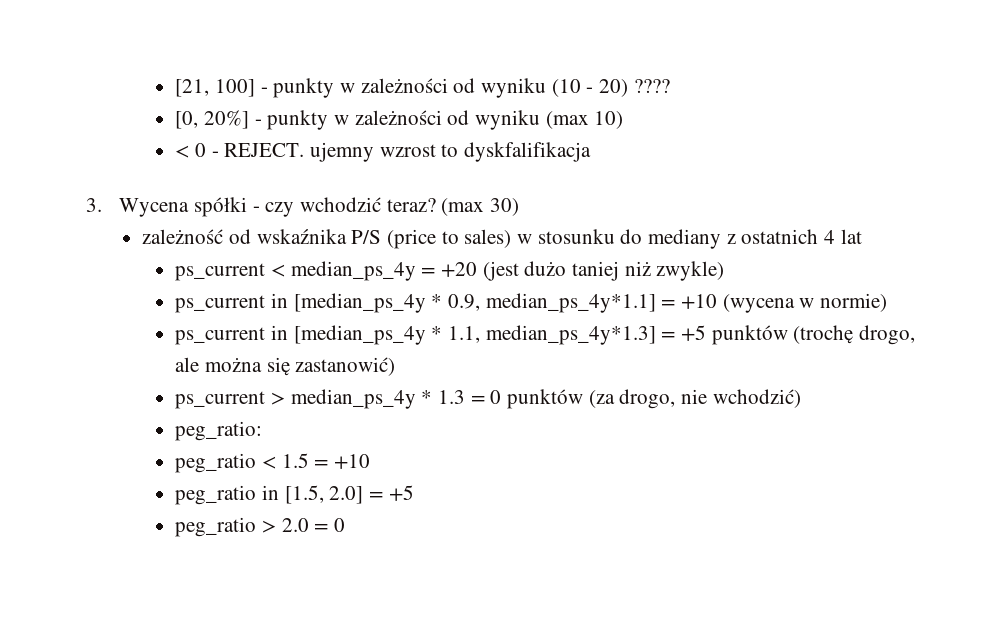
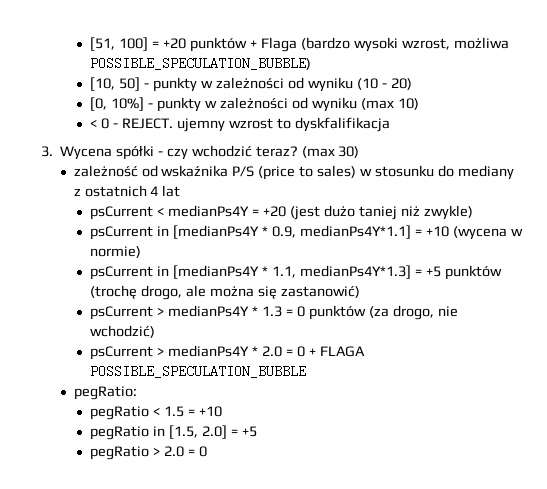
[175,79,256,97] [21, 100] -> [90,37,509,52] [90,57,312,70] [90,77,141,91] [51, 100] = +20 punktów + Flaga (bardzo wysoki wzrost, możliwa POSSIBLE_SPECULATION_BUBBLE) // [10, 50]
[633,79,670,93] ???? -> (412, 84) none
[204,110,250,129] 20%] -> [111,97,145,111] 10%]
[175,261,416,281] ps_current < median_ps_4y -> [90,205,250,220] psCurrent < medianPs4Y
[175,293,426,313] ps_current in [median_ps_4y -> [90,225,260,240] psCurrent in [medianPs4Y
[485,293,656,313] median_ps_4y*1.1] -> [299,225,411,239] medianPs4Y*1.1]
[175,325,426,345] ps_current in [median_ps_4y -> [90,265,260,280] psCurrent in [medianPs4Y
[485,325,656,345] median_ps_4y*1.3] -> [299,265,411,279] medianPs4Y*1.3]
[175,389,416,409] ps_current > median_ps_4y -> [90,305,250,320] psCurrent > medianPs4Y
[175,421,263,441] [175,453,257,473] peg_ratio: // peg_ratio -> [90,345,365,360] [90,365,307,378] [73,386,137,400] [90,406,150,420] psCurrent > medianPs4Y * 2.0 = 0 + FLAGA POSSIBLE_SPECULATION_BUBBLE // pegRatio: // pegRatio
[175,485,257,505] peg_ratio -> [90,426,150,440] pegRatio
[175,517,257,537] peg_ratio -> [90,446,150,460] pegRatio

